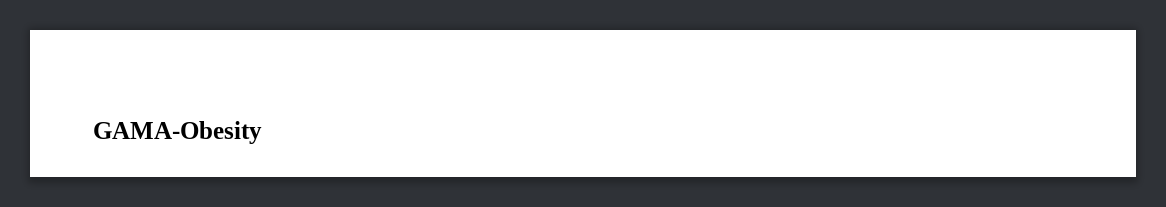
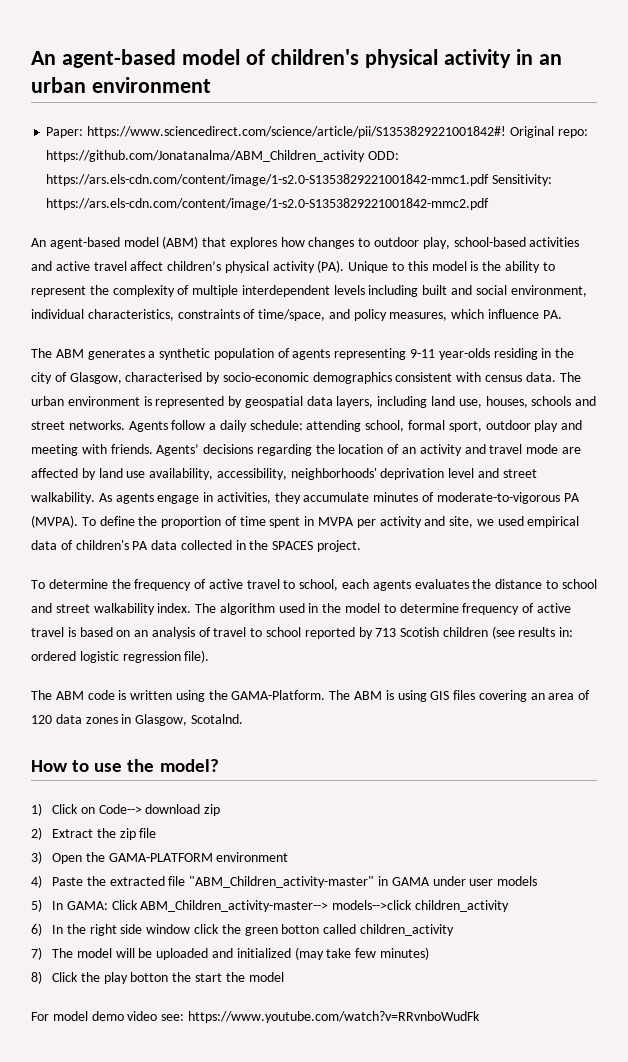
[93,121,262,144] GAMA-Obesity -> [31,49,562,68] [31,77,211,93] [46,126,588,138] [46,150,400,162] [46,174,553,186] [46,198,490,210] [31,236,580,249] [31,260,555,273] [31,285,587,297] [31,309,562,321] [31,348,575,360] [31,372,581,384] [31,396,597,408] [31,420,583,432] [31,444,581,456] [31,468,537,480] [31,492,580,504] [31,515,580,528] [31,540,362,552] [31,579,597,591] [31,603,571,615] [31,626,574,639] [31,650,210,663] [31,690,591,702] [31,714,243,726] [31,759,219,772] [31,803,221,816] [31,827,157,840] [31,851,289,864] [31,875,538,888] [31,899,509,912] [31,923,454,936] [31,947,429,960] [31,971,284,984] [31,1011,480,1023] An agent-based model of children's physical activity in an urban environment // Paper: https://www.sciencedirect.com/science/article/pii/S1353829221001842#! Original repo: https://github.com/Jonatanalma/ABM_Children_activity ODD: https://ars.els-cdn.com/content/image/1-s2.0-S1353829221001842-mmc1.pdf Sensitivity: https://ars.els-cdn.com/content/image/1-s2.0-S1353829221001842-mmc2.pdf // An agent-based model (ABM) that explores how changes to outdoor play, school-based activities and active travel affect children’s physical activity (PA). Unique to this model is the ability to represent the complexity of multiple interdependent levels including built and social environment, individual characteristics, constraints of time/space, and policy measures, which influence PA. // The ABM generates a synthetic population of agents representing 9-11 year-olds residing in the city of Glasgow, characterised by socio-economic demographics consistent with census data. The urban environment is represented by geospatial data layers, including land use, houses, schools and street networks. Agents follow a daily schedule: attending school, formal sport, outdoor play and meeting with friends. Agents’ decisions regarding the location of an activity and travel mode are affected by land use availability, accessibility, neighborhoods' deprivation level and street walkability. As agents engage in activities, they accumulate minutes of moderate-to-vigorous PA (MVPA). To define the proportion of time spent in MVPA per activity and site, we used empirical data of children's PA data collected in the SPACES project. // To determine the frequency of active travel to school, each agents evaluates the distance to school and street walkability index. The algorithm used in the model to determine frequency of active travel is based on an analysis of travel to school reported by 713 Scotish children (see results in: ordered logistic regression file). // The ABM code is written using the GAMA-Platform. The ABM is using GIS files covering an area of 120 data zones in Glasgow, Scotalnd. // How to use the model? // 1) Click on Code--> download zip // 2) Extract the zip file // 3) Open the GAMA-PLATFORM environment // 4) Paste the extracted file "ABM_Children_activity-master" in GAMA under user models // 5) In GAMA: Click ABM_Children_activity-master--> models-->click children_activity // 6) In the right side window click the green botton called children_activity // 7) The model will be uploaded and initialized (may take few minutes) // 8) Click the play botton the start the model // For model demo video see: https://www.youtube.com/watch?v=RRvnboWudFk

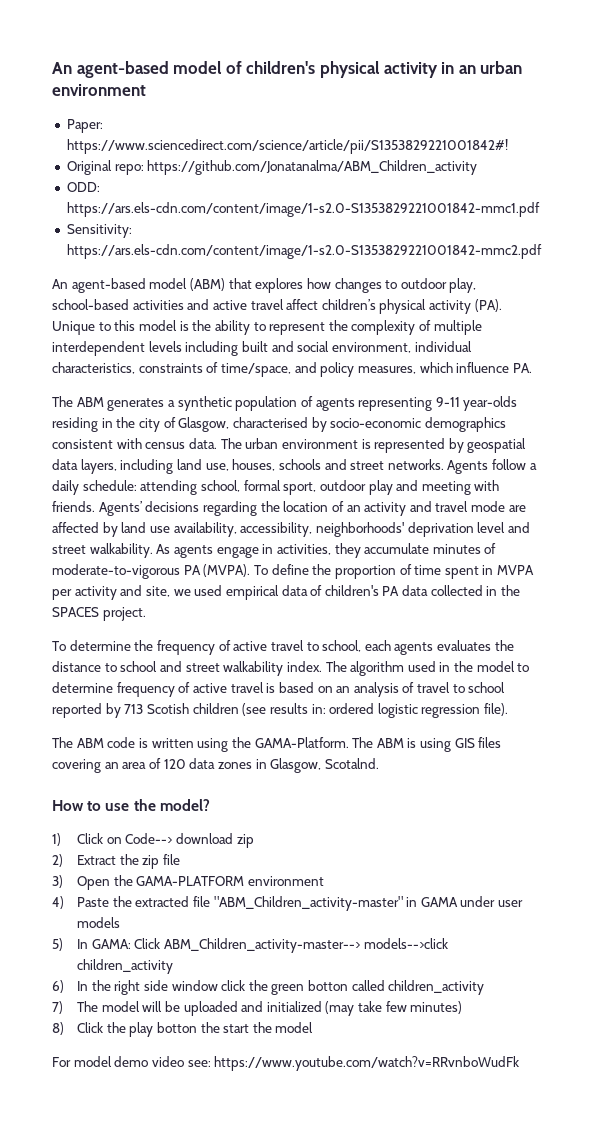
(507, 132) none -> (508, 146) //
(366, 156) none -> (478, 167) //
(490, 180) none -> (540, 209) //

